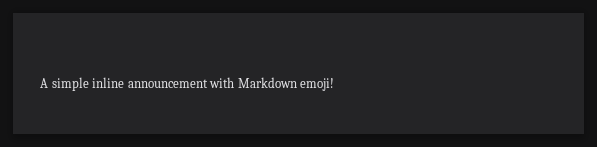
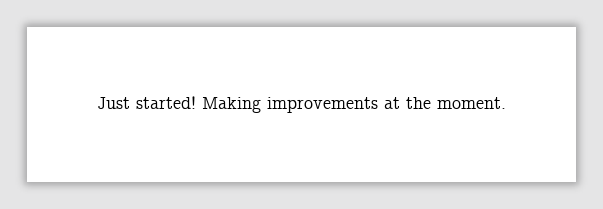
[40,77,335,91] A simple inline announcement with Markdown emoji! -> [97,96,506,113] Just started! Making improvements at the moment.

